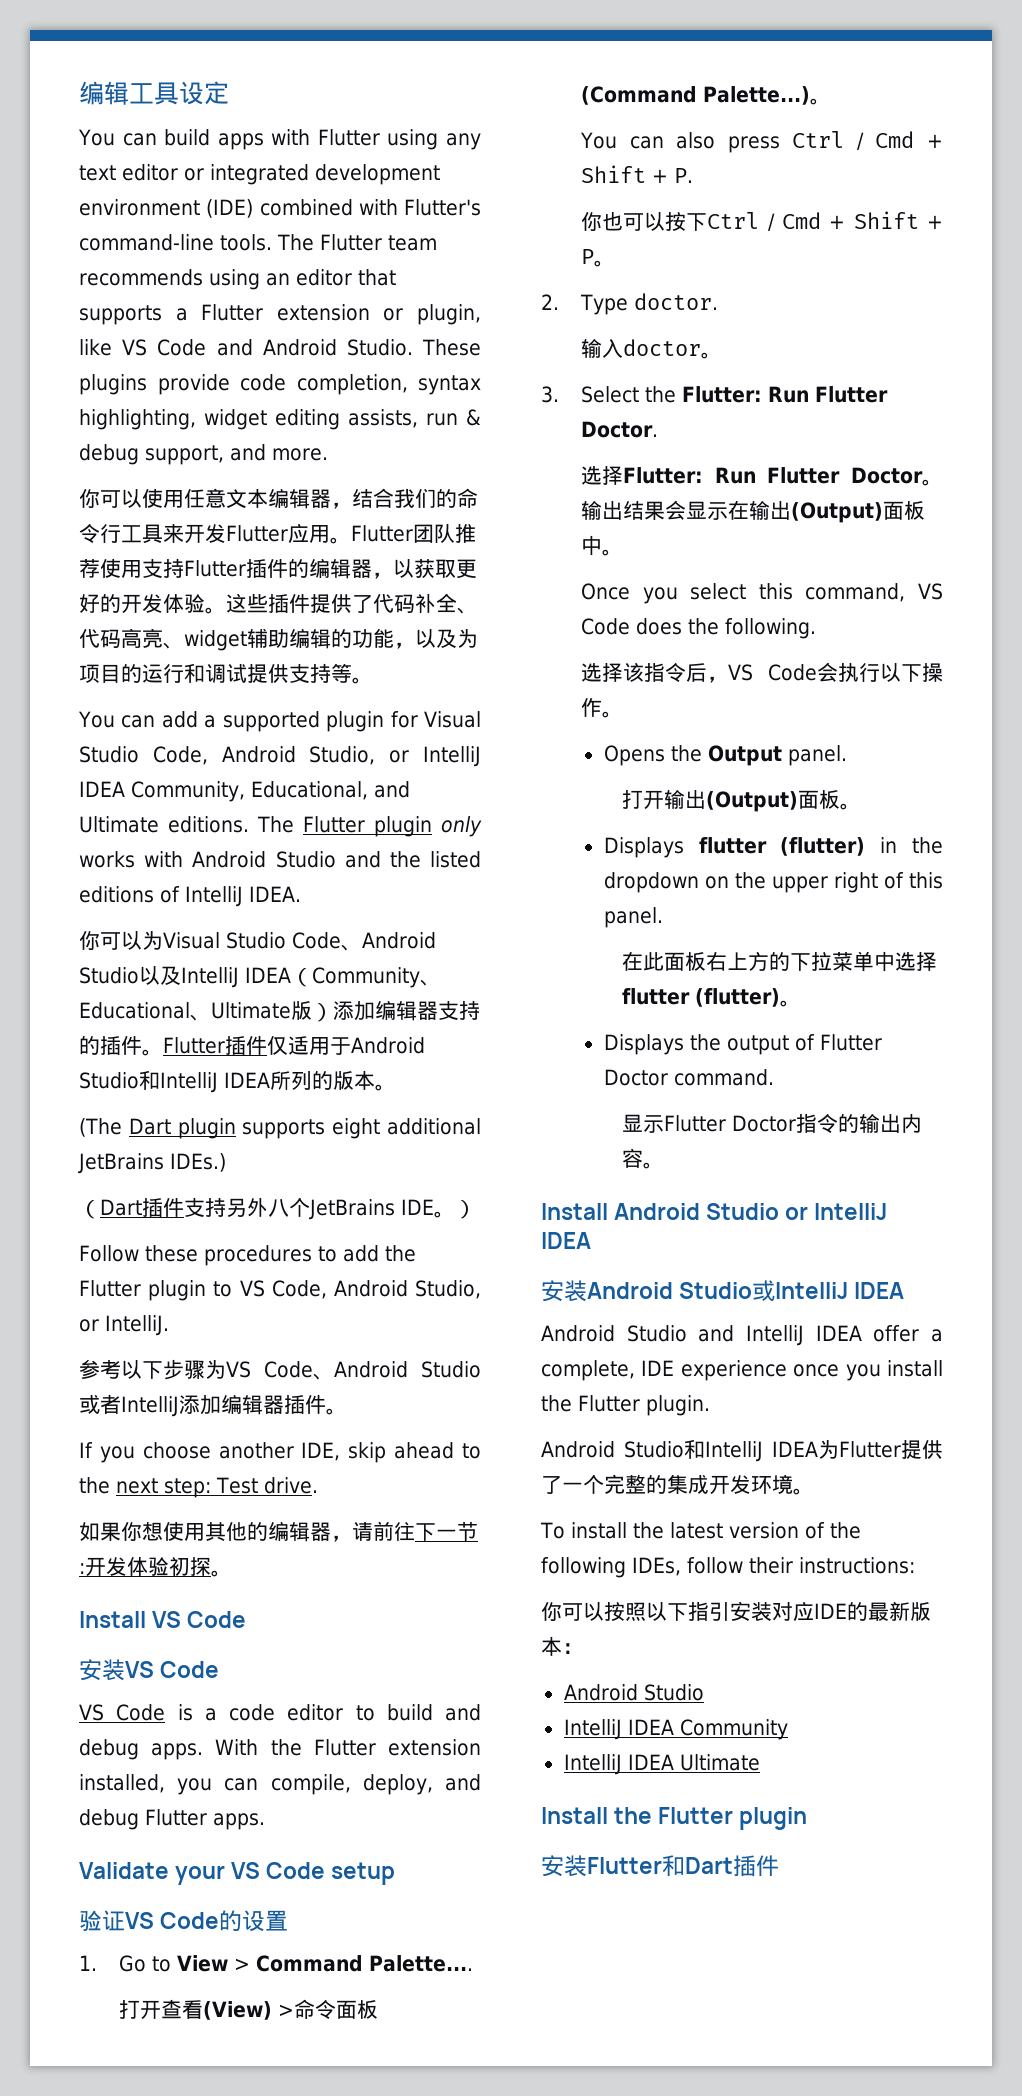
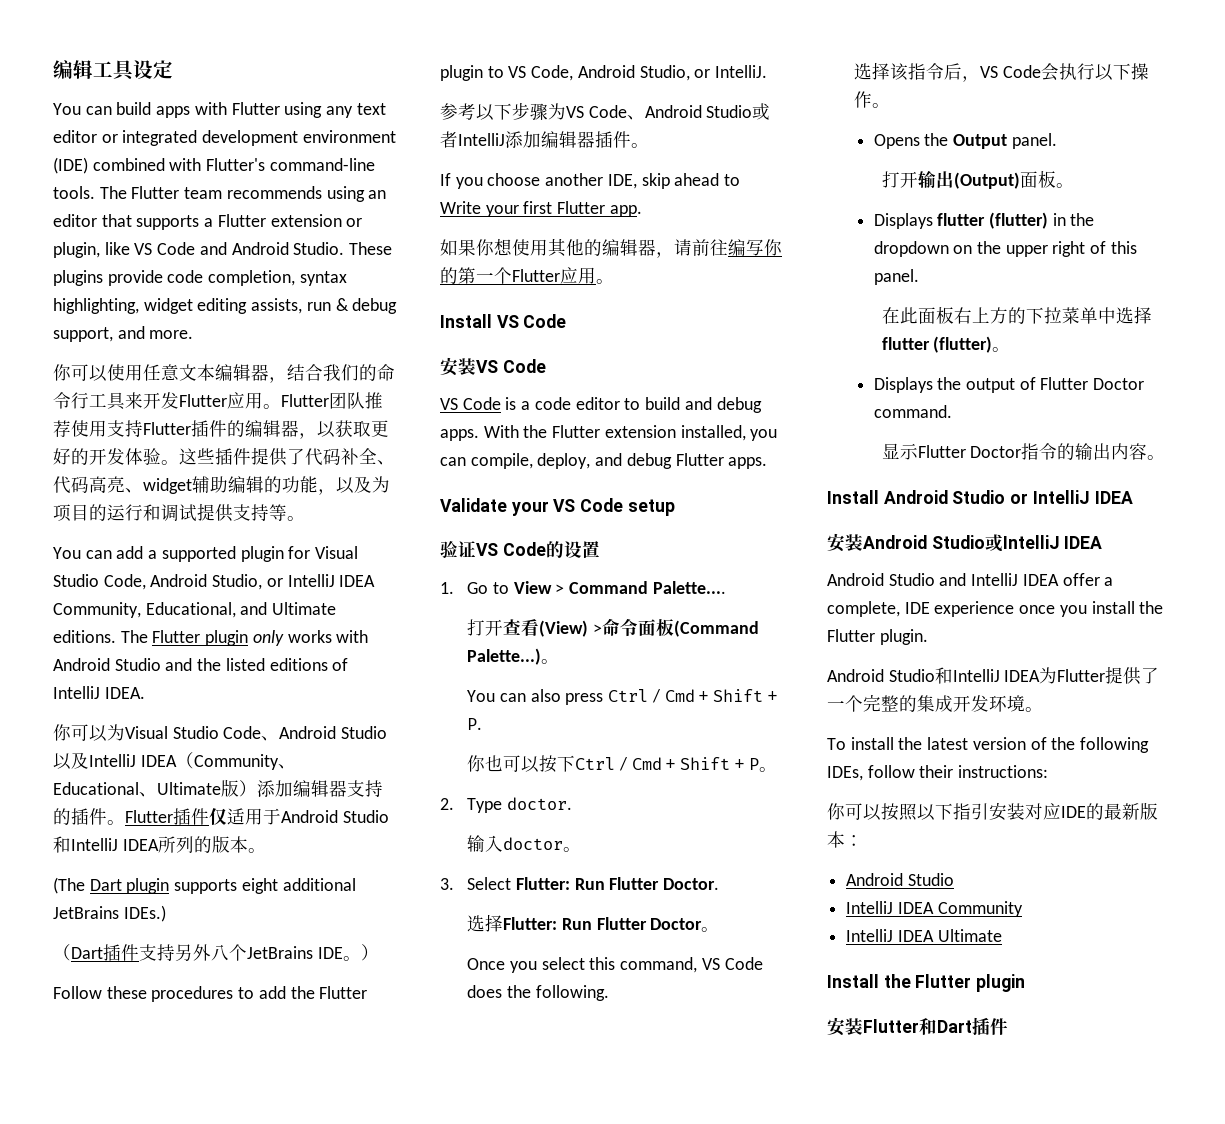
[79,1477,318,1498] the next step: Test drive. -> [440,201,642,217] Write your first Flutter app.
[415,1521,478,1541] [79,1557,211,1577] 下一节:开发体验初探 -> [728,239,782,256] [440,267,596,284] 编写你的第一个Flutter应用
[645,386,677,403] the -> (512, 883) none
[581,500,926,523] [581,535,624,556] 输出结果会显示在输出(Output)面板中。 -> (720, 929) none

